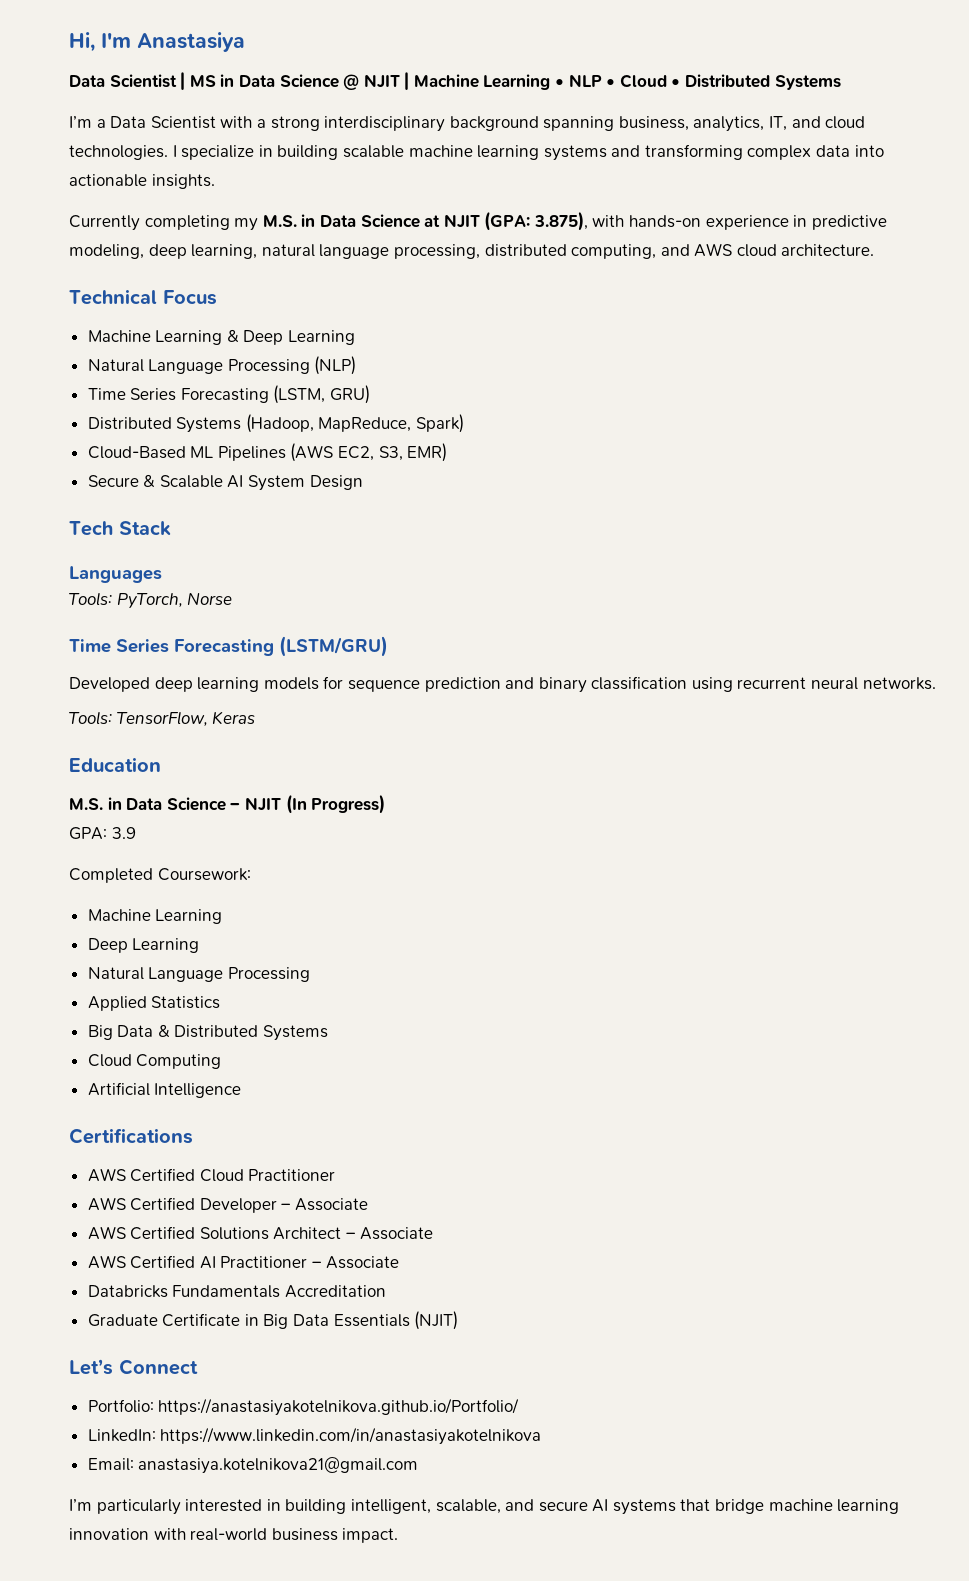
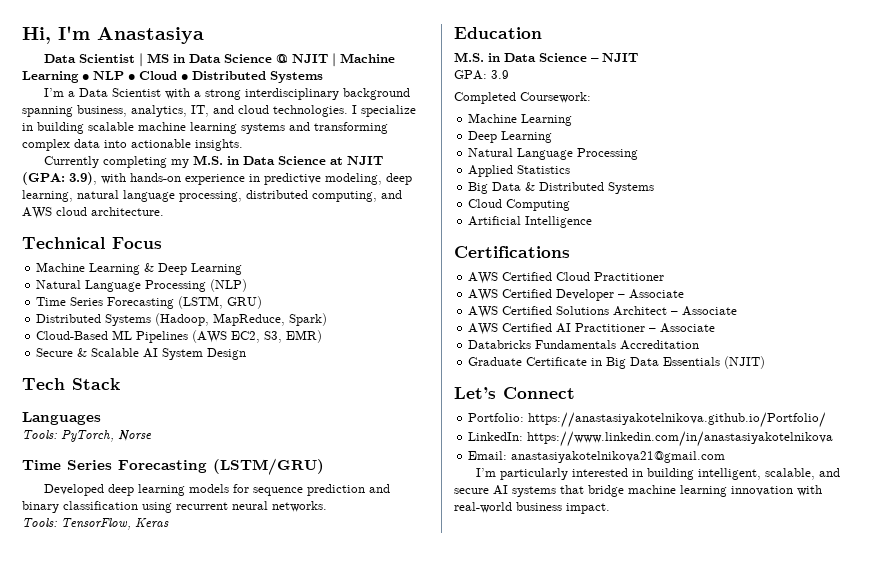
[533,211,588,231] 3.875), -> [69,172,97,185] 3.9),
[285,794,386,814] (In Progress) -> (638, 57) none
[138,1457,419,1474] anastasiya.kotelnikova21@gmail.com -> [511,451,726,463] anastasiyakotelnikova21@gmail.com

